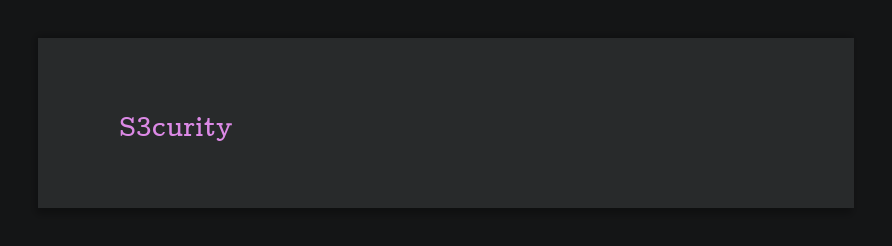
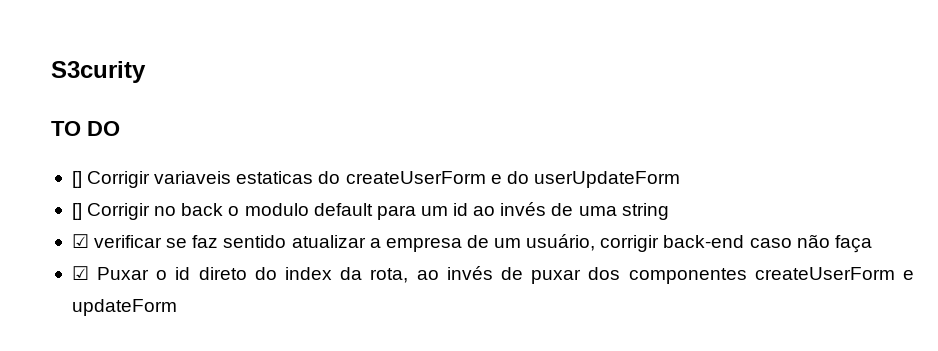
(233, 129) none -> [51,121,120,136] [71,171,680,188] [71,202,669,220] [71,234,872,253] [71,266,915,284] [71,299,177,316] // TO DO // [] Corrigir variaveis estaticas do createUserForm e do userUpdateForm // [] Corrigir no back o modulo default para um id ao invés de uma string // ☑ verificar se faz sentido atualizar a empresa de um usuário, corrigir back-end caso não faça // ☑ Puxar o id direto do index da rota, ao invés de puxar dos componentes createUserForm e updateForm

